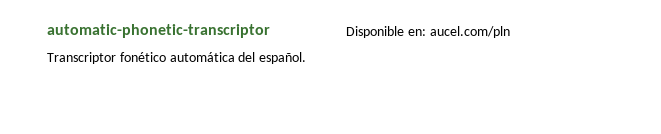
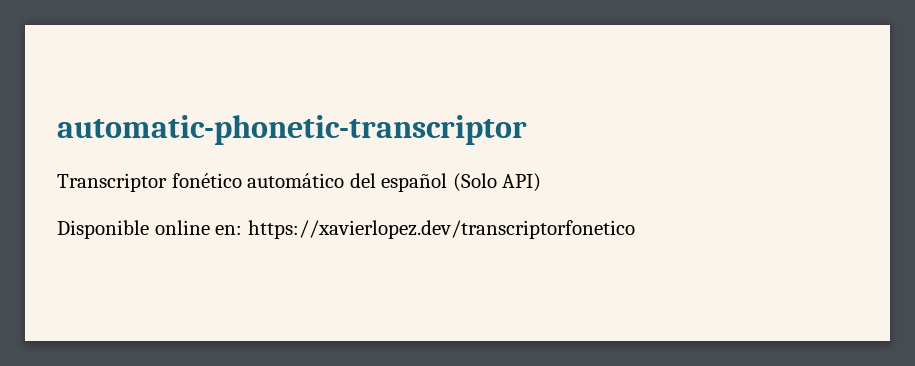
[169,52,307,64] [346,26,510,38] automática del español. Disponible en: aucel.com/pln -> [247,173,542,192] [57,220,635,239] automático del español (Solo API) // Disponible online en: https://xavierlopez.dev/transcriptorfonetico

